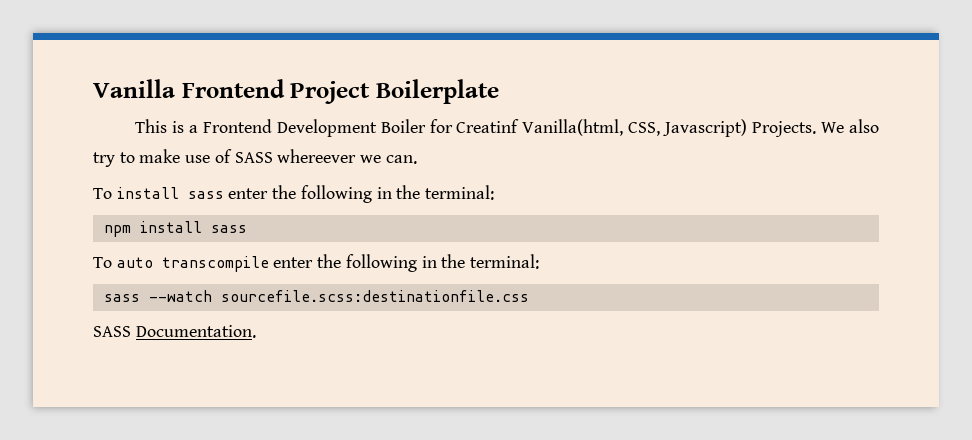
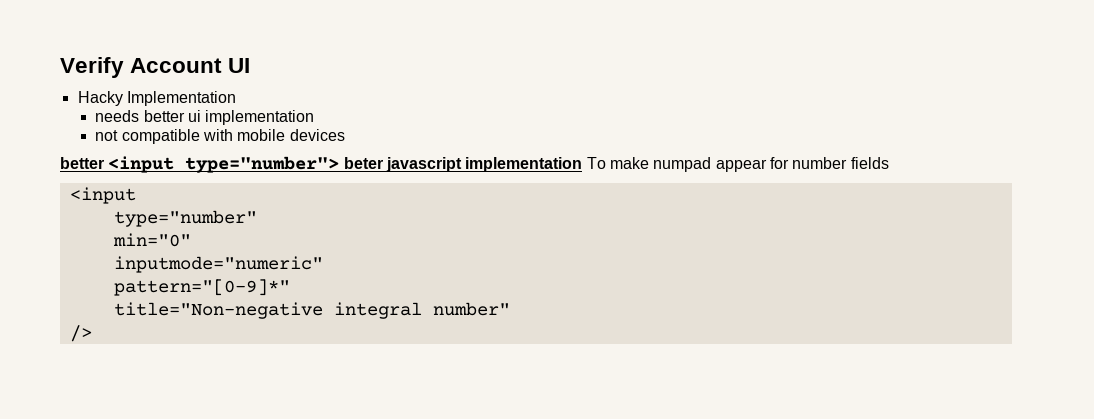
[93,79,499,104] [135,119,880,137] [93,149,417,167] [93,185,495,203] [103,221,247,237] [93,254,540,272] [103,290,529,302] [93,325,256,338] Vanilla Frontend Project Boilerplate // This is a Frontend Development Boiler for Creatinf Vanilla(html, CSS, Javascript) Projects. We also try to make use of SASS whereever we can. // To install sass enter the following in the terminal: // npm install sass // To auto transcompile enter the following in the terminal: // sass --watch sourcefile.scss:destinationfile.css // SASS Documentation. -> [60,57,251,78] [77,91,236,106] [95,110,315,125] [95,129,345,144] [60,156,889,173] [69,187,136,204] [113,210,257,227] [112,233,191,247] [113,256,323,273] [113,279,290,296] [113,302,510,319] [69,325,92,342] Verify Account UI // Hacky Implementation // needs better ui implementation // not compatible with mobile devices // better <input type="number"> beter javascript implementation To make numpad appear for number fields // <input // type="number" // min="0" // inputmode="numeric" // pattern="[0-9]*" // title="Non-negative integral number" // />

